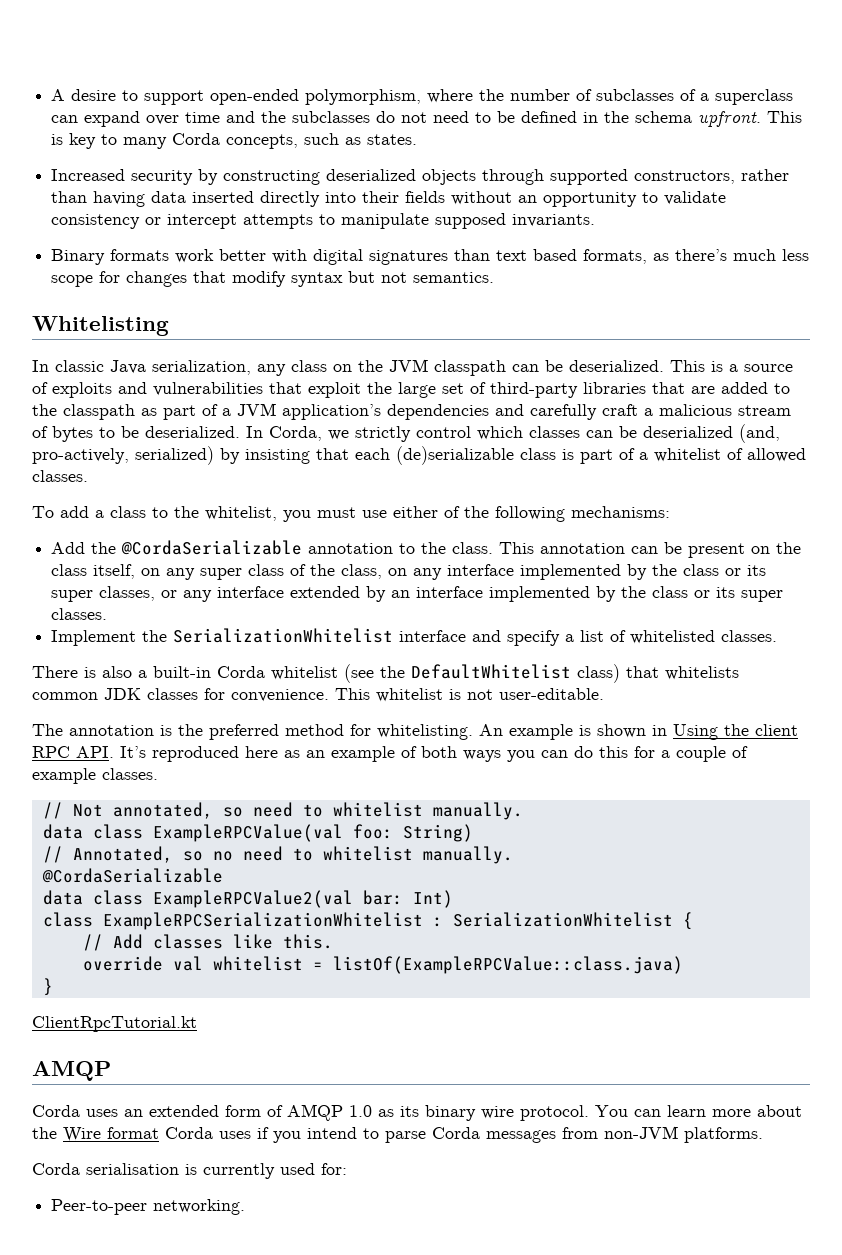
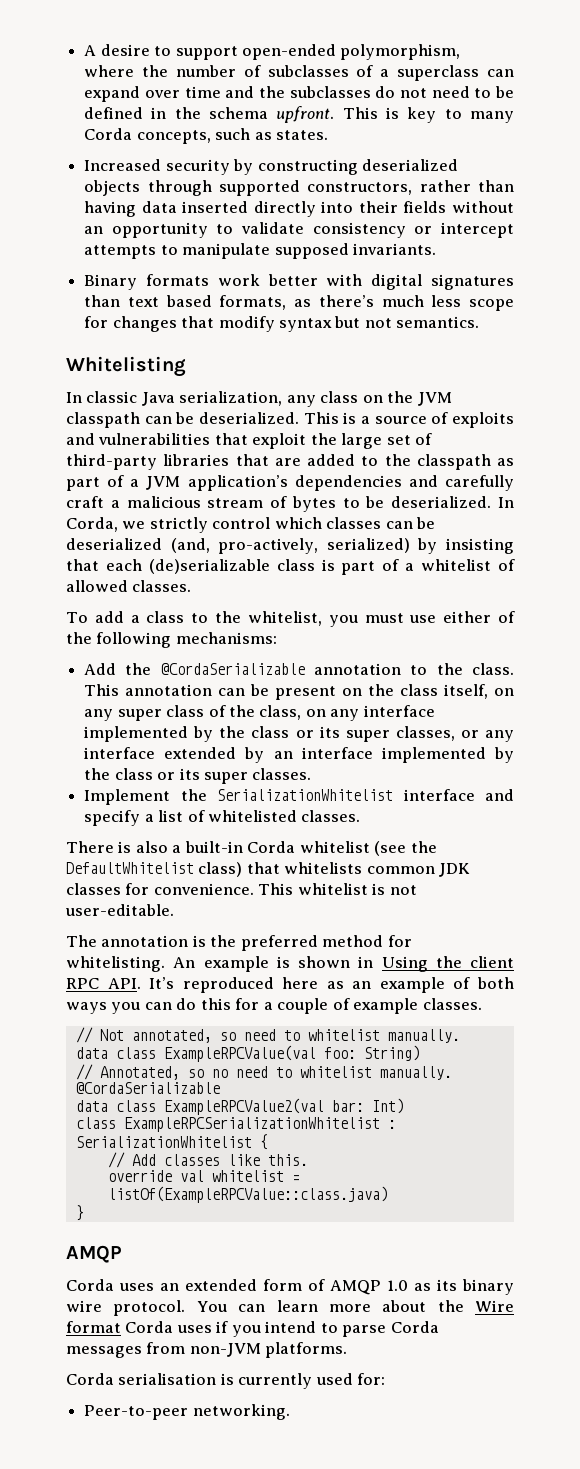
[32,1016,197,1032] // ClientRpcTutorial.kt -> (84, 1213) none

